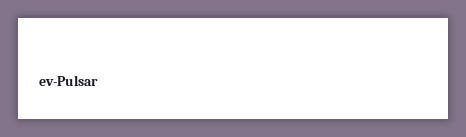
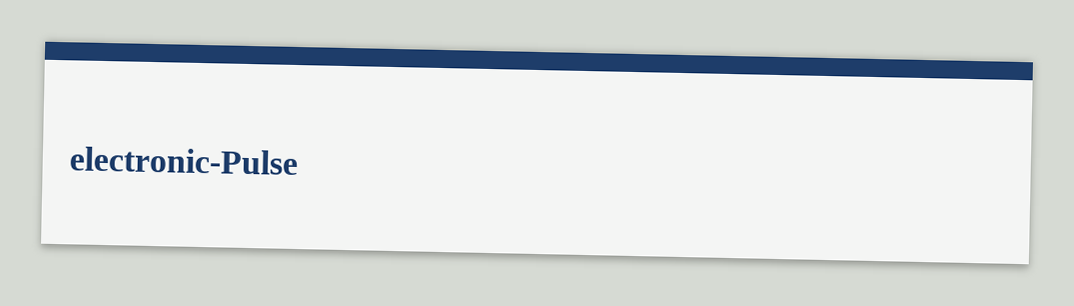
[39,75,98,86] ev-Pulsar -> [69,146,298,176] electronic-Pulse

